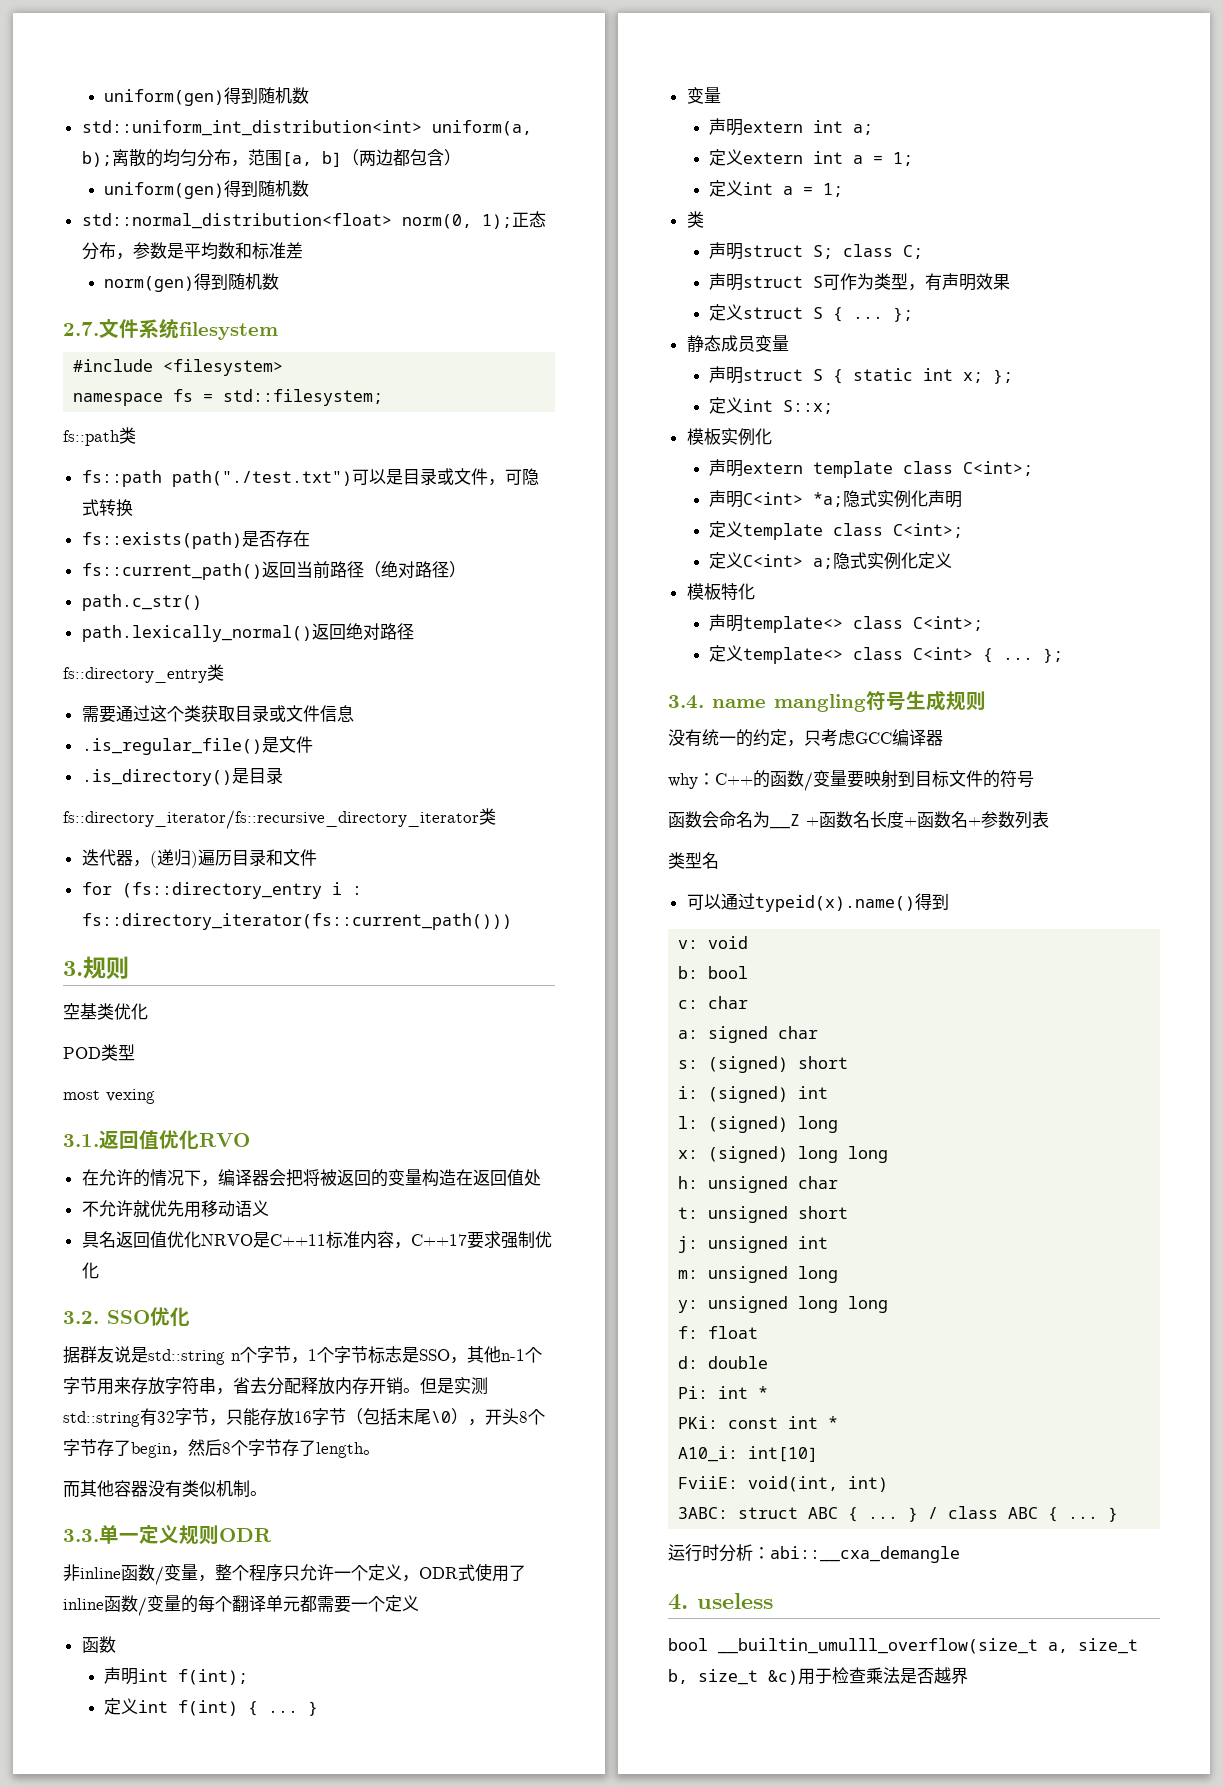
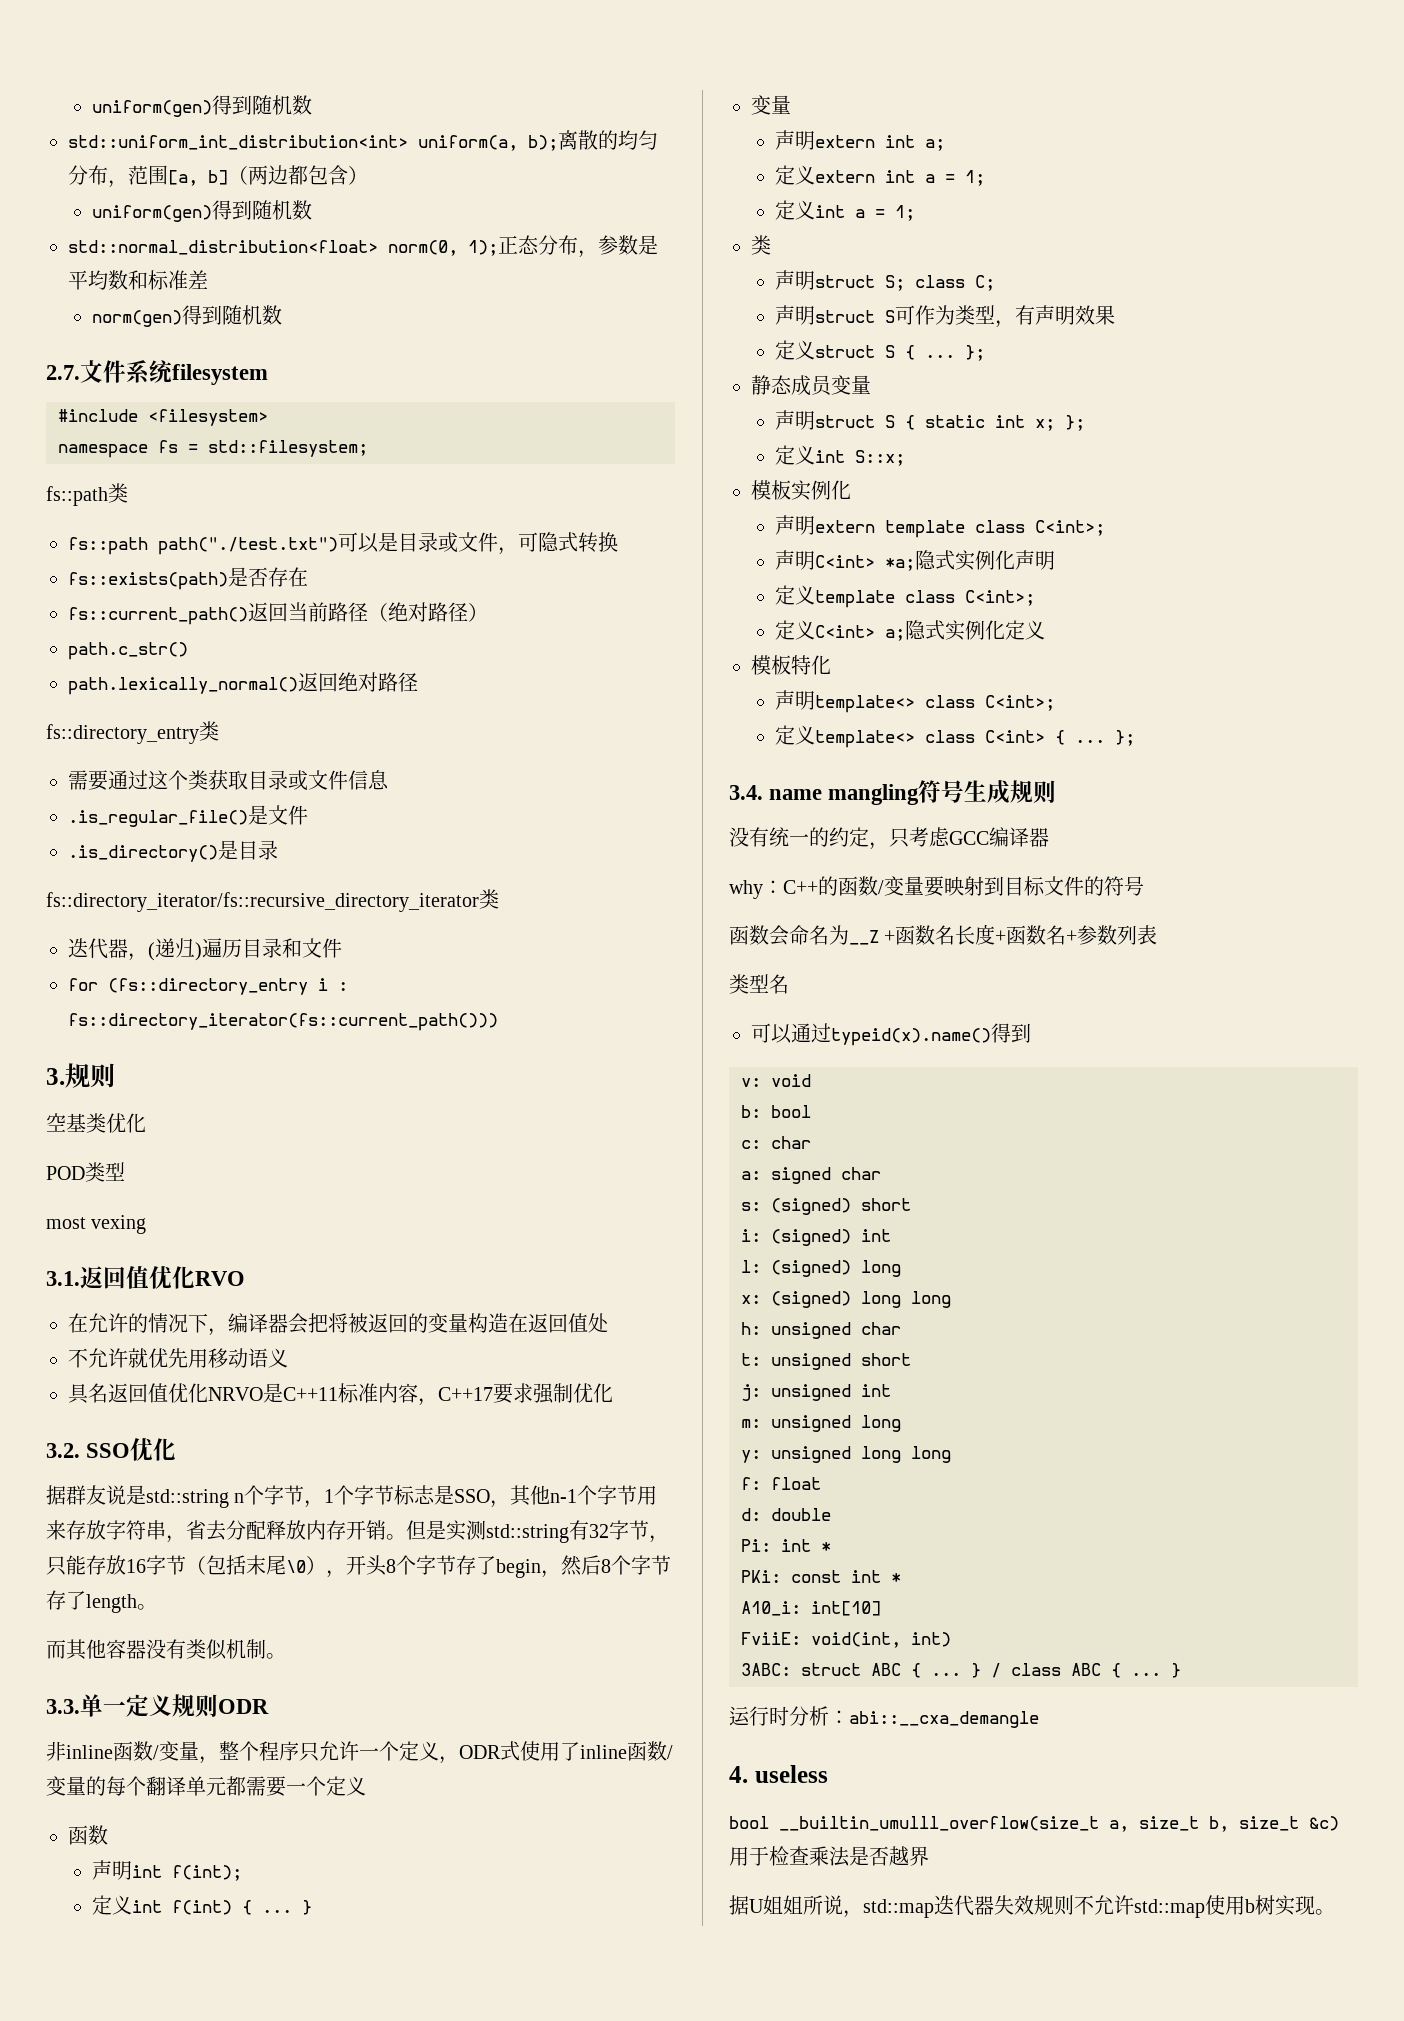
(968, 1675) none -> [729,1895,1335,1918] // 据U姐姐所说，std::map迭代器失效规则不允许std::map使用b树实现。

